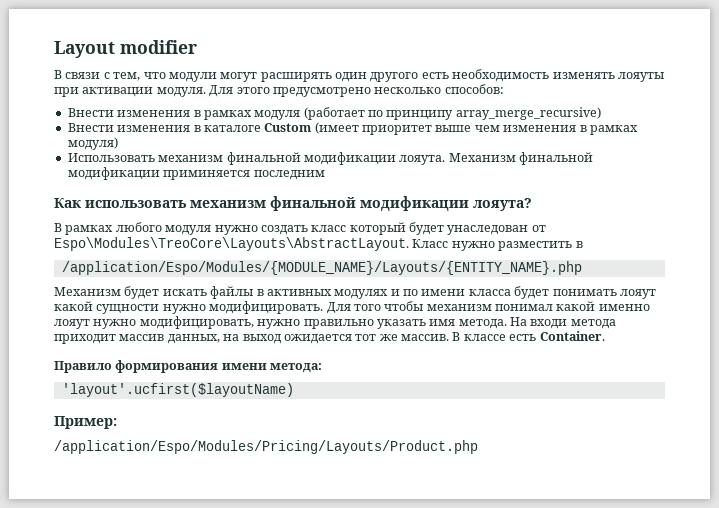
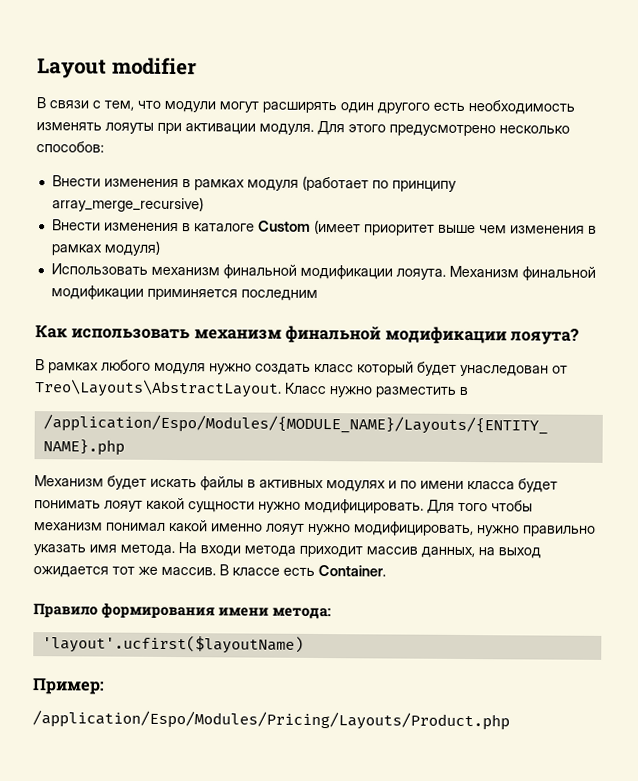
[54,237,409,251] Espo\Modules\TreoCore\Layouts\AbstractLayout. -> [34,379,282,398] Treo\Layouts\AbstractLayout.

